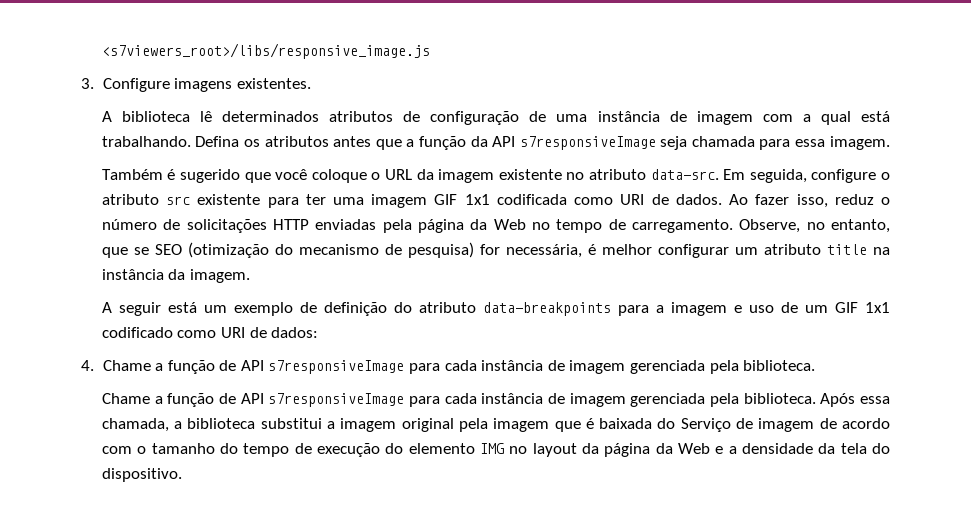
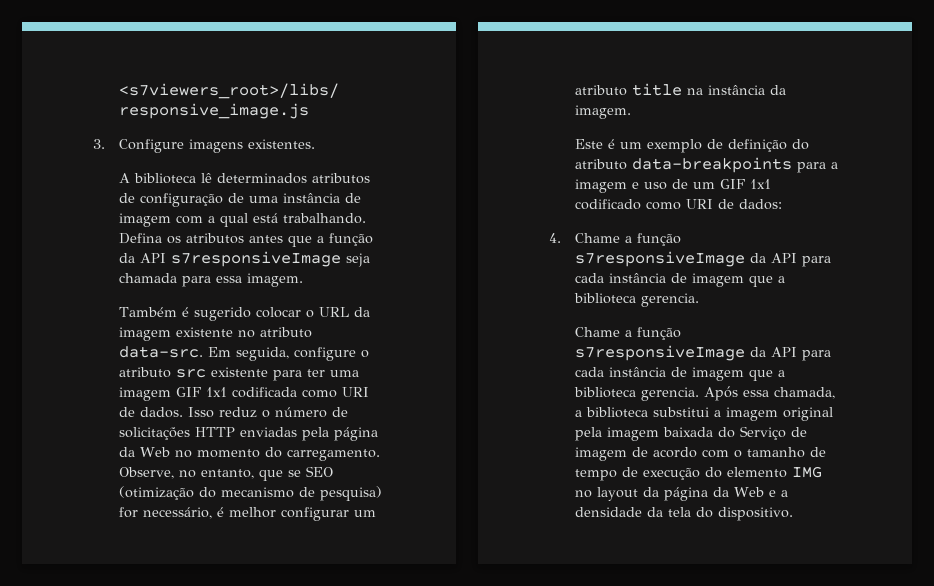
[244,169,367,183] que você coloque -> [255,307,301,318] colocar
[729,194,828,208] Ao fazer isso, -> [187,407,214,418] Isso
[556,219,626,233] tempo de -> [196,447,282,458] momento do
[505,244,582,258] necessária, -> [142,507,212,519] necessário,
[101,302,197,316] A seguir está -> [574,139,615,149] Este é
[219,360,816,374] [101,393,816,407] de API s7responsiveImage para cada instância de imagem gerenciada pela biblioteca. // Chame a função de API s7responsiveImage para cada instância de imagem gerenciada pela biblioteca. -> [574,251,831,267] [574,273,785,287] [573,293,699,307] [574,327,681,340] [574,345,831,361] [574,367,785,381] [573,387,699,401] s7responsiveImage da API para cada instância de imagem que a biblioteca gerencia. // Chame a função s7responsiveImage da API para cada instância de imagem que a biblioteca gerencia.
[554,418,594,432] que é -> (659, 434) none
[219,443,238,454] do -> [809,447,826,457] de

